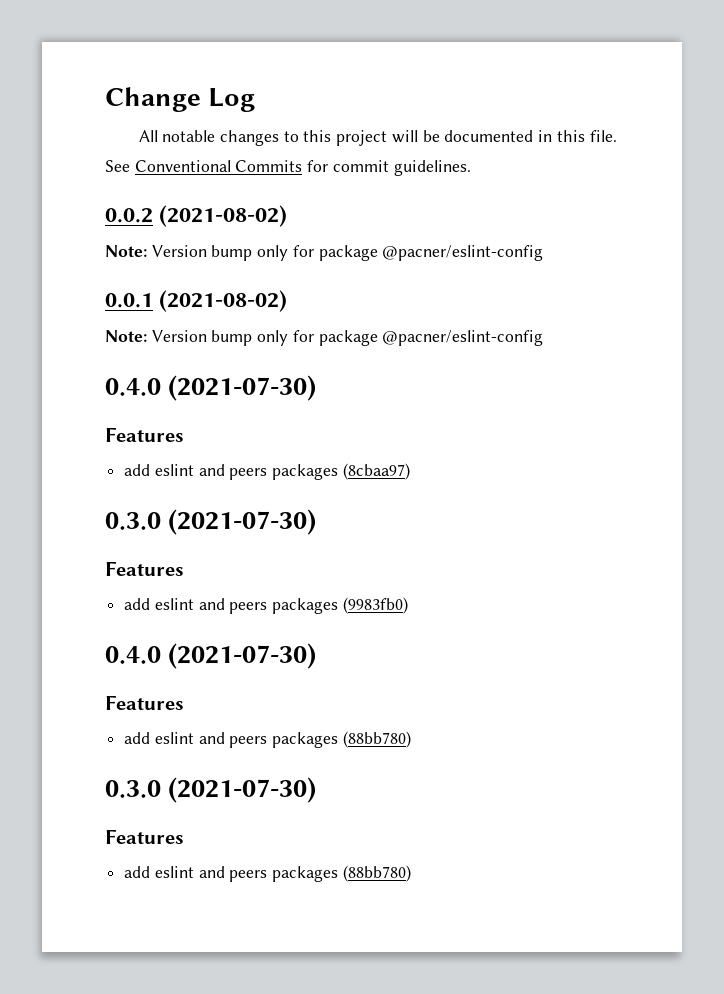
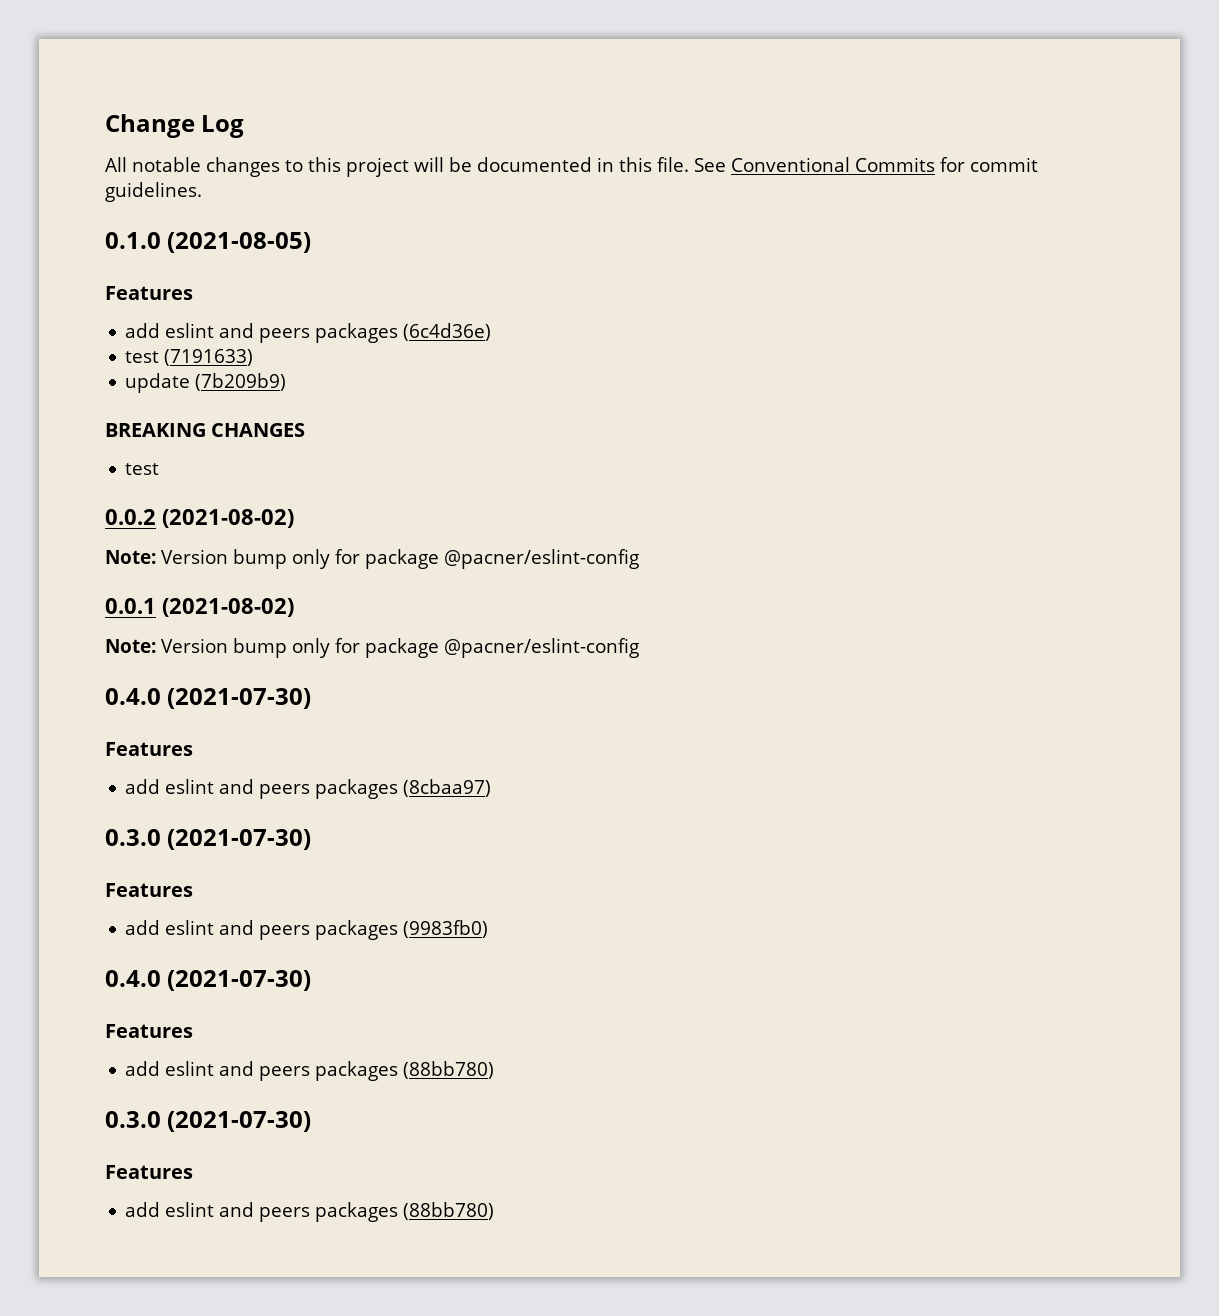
(471, 168) none -> [105,232,312,253] [105,286,193,300] [125,323,492,343] [125,349,254,366] [125,373,287,393] [105,423,306,437] [125,463,160,475] // 0.1.0 (2021-08-05) // Features // add eslint and peers packages (6c4d36e) // test (7191633) // update (7b209b9) // BREAKING CHANGES // test

